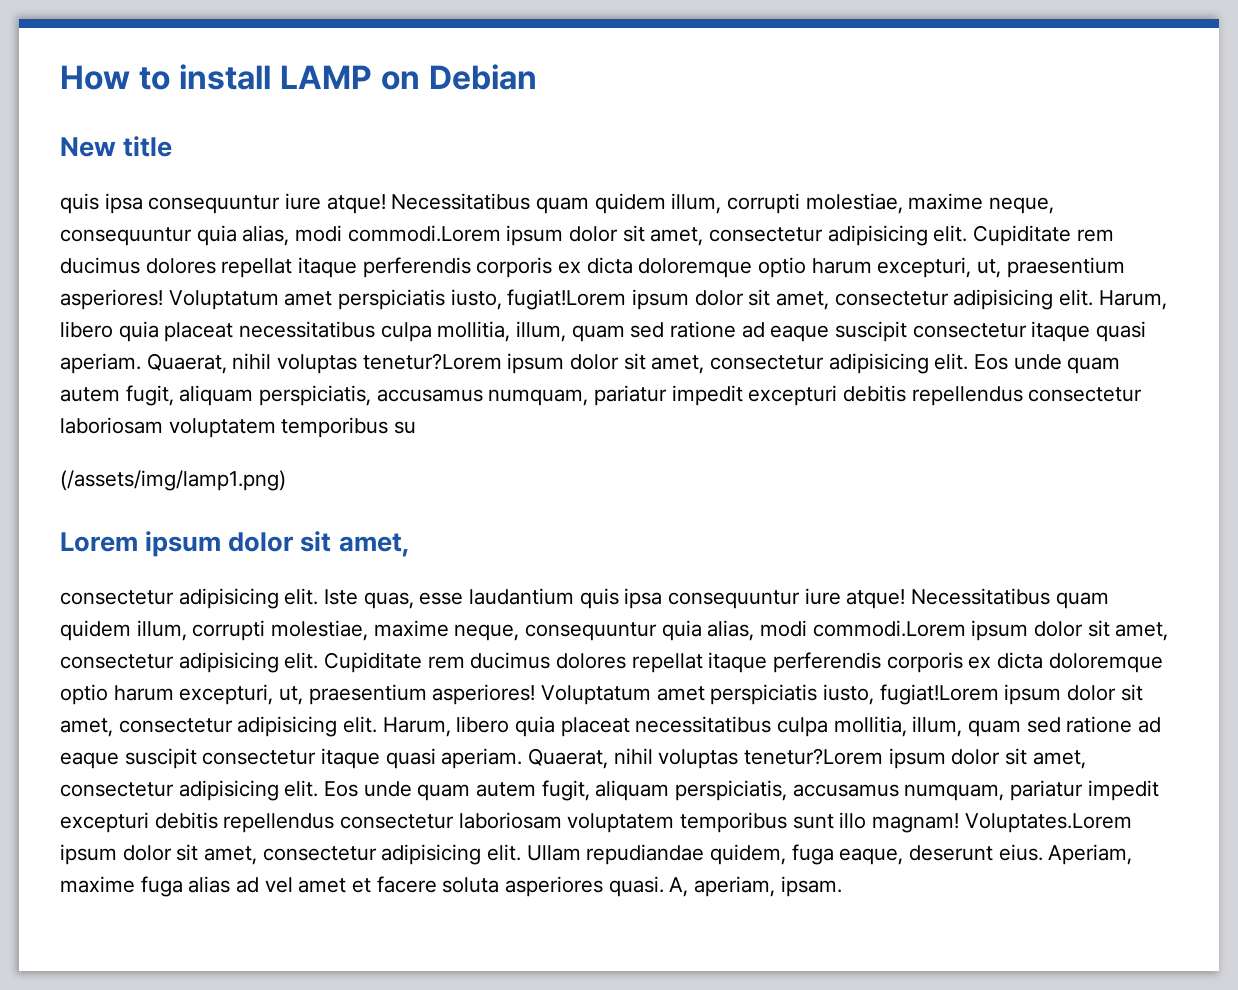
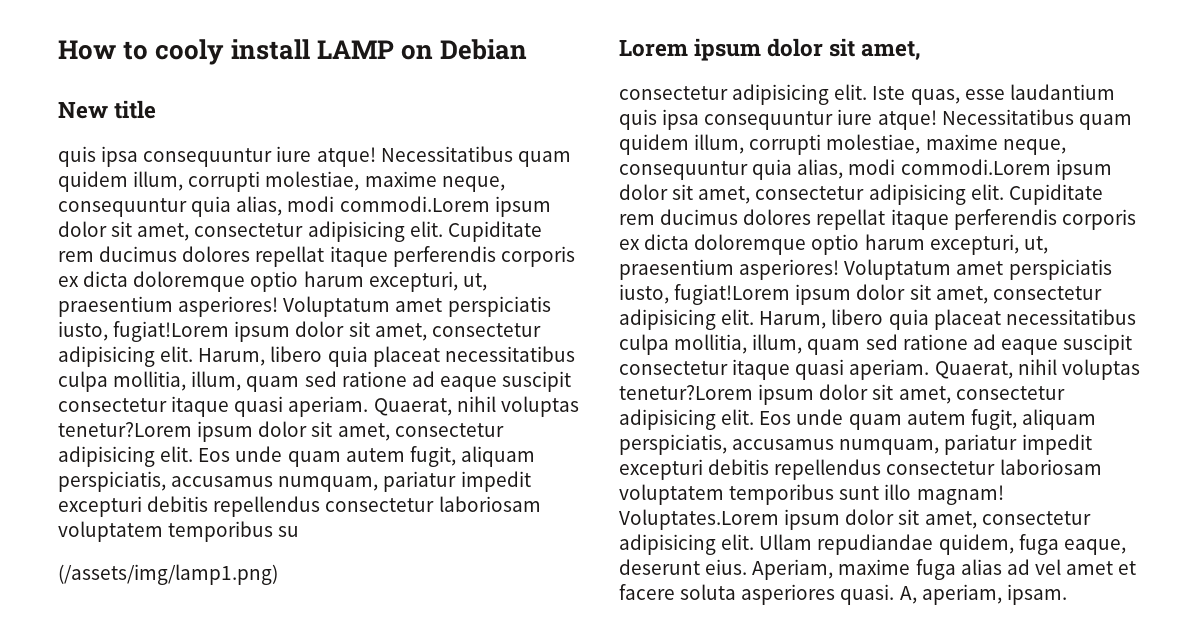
(170, 78) none -> [155,39,225,65] cooly

